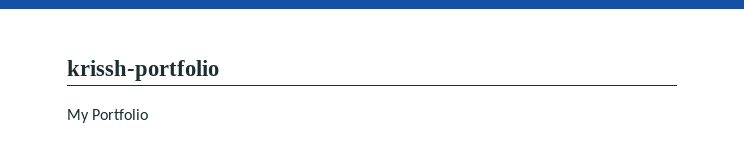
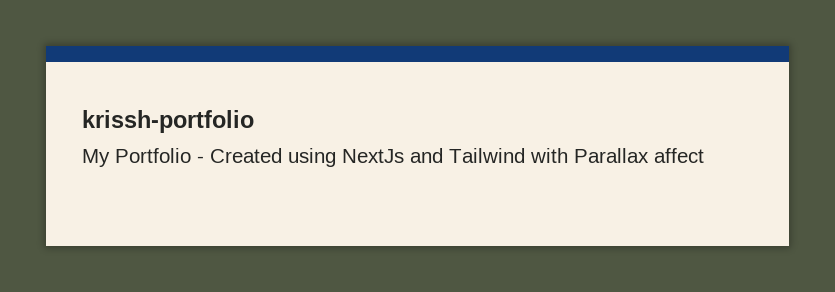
(149, 114) none -> [197,148,704,167] - Created using NextJs and Tailwind with Parallax affect

